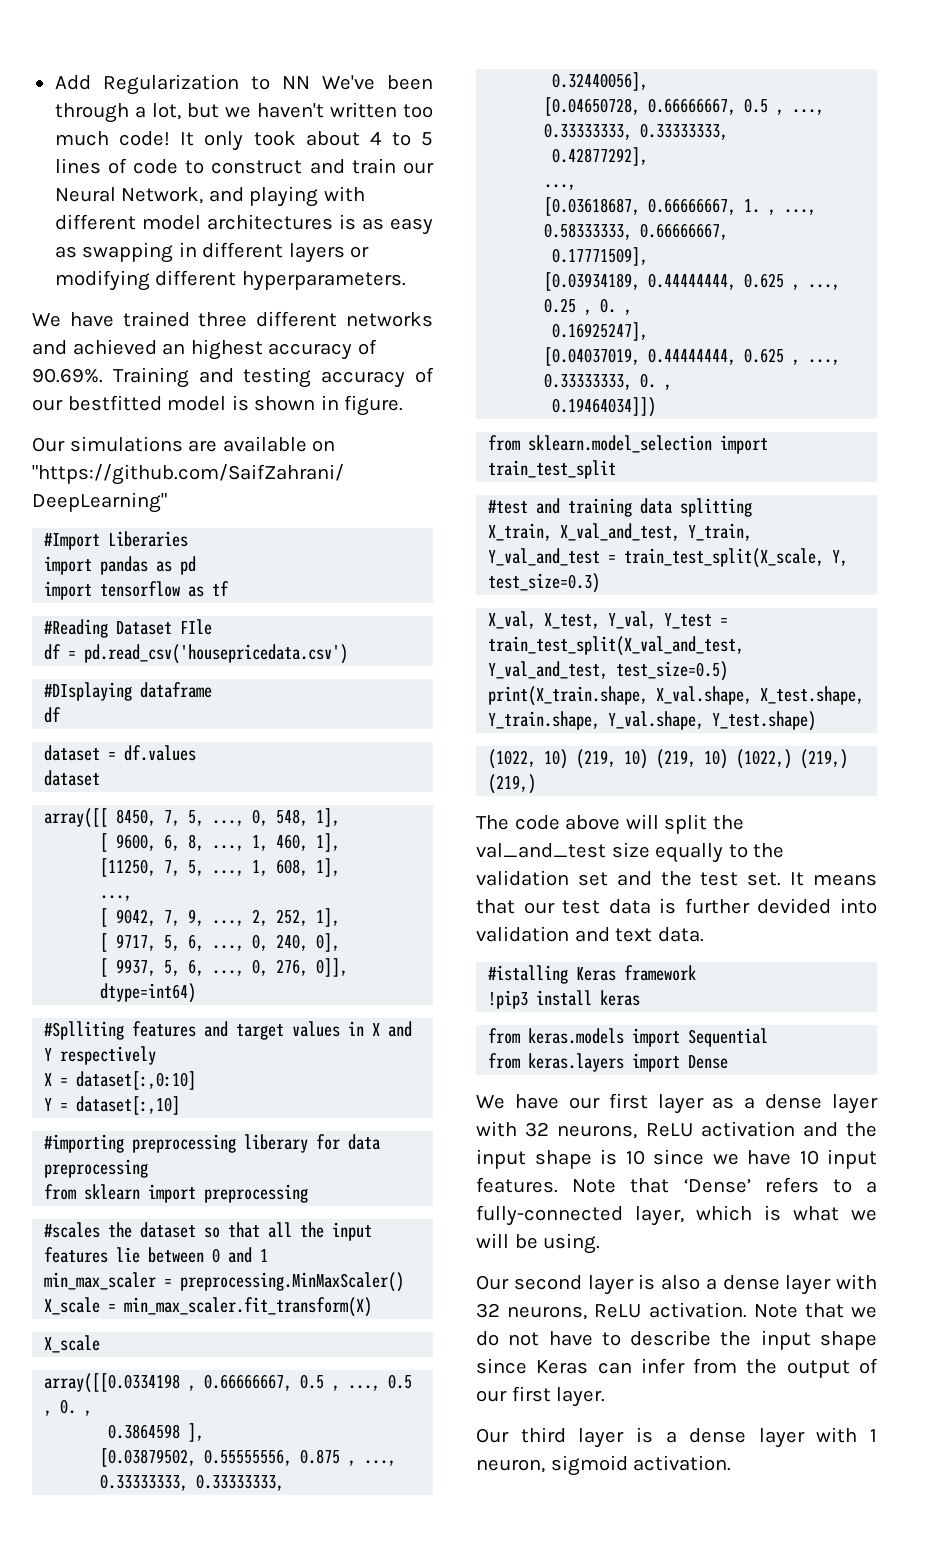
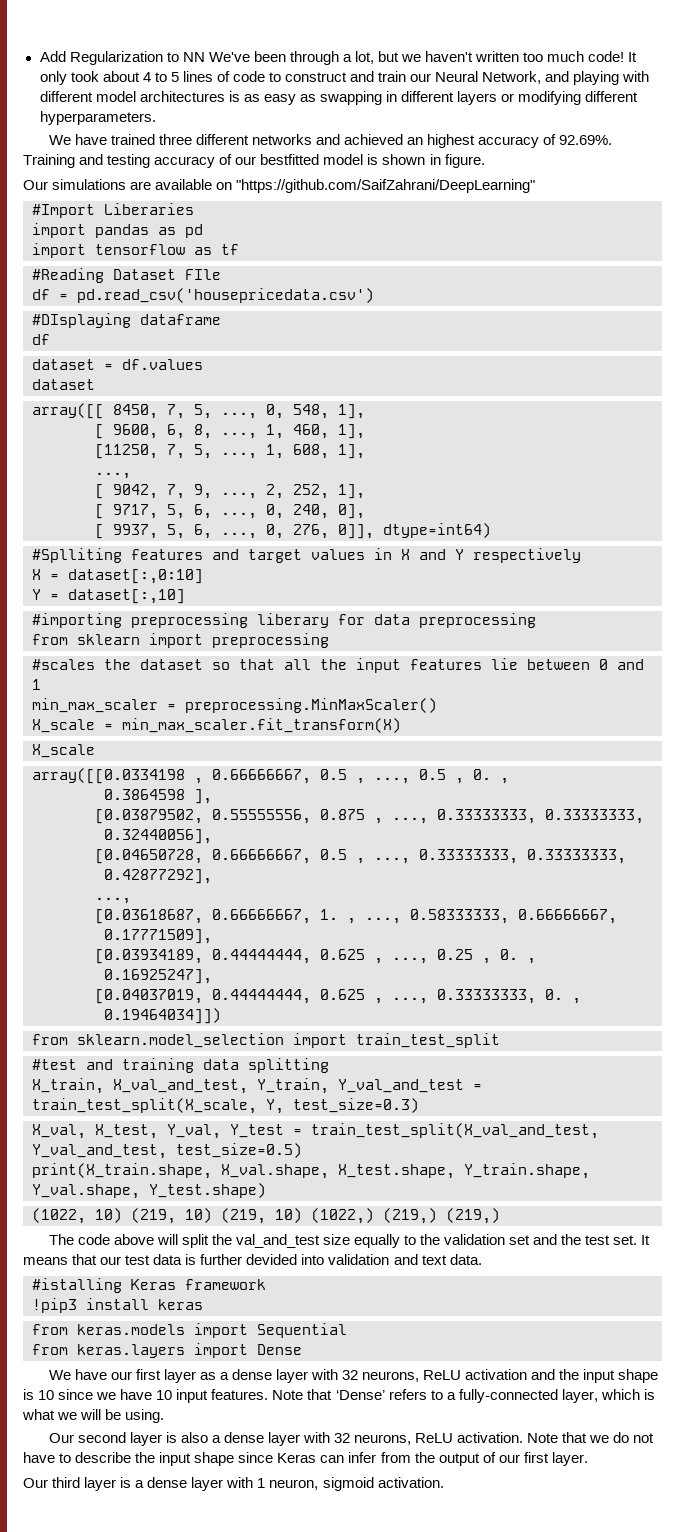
[32,368,103,383] 90.69%. -> [559,135,613,145] 92.69%.

